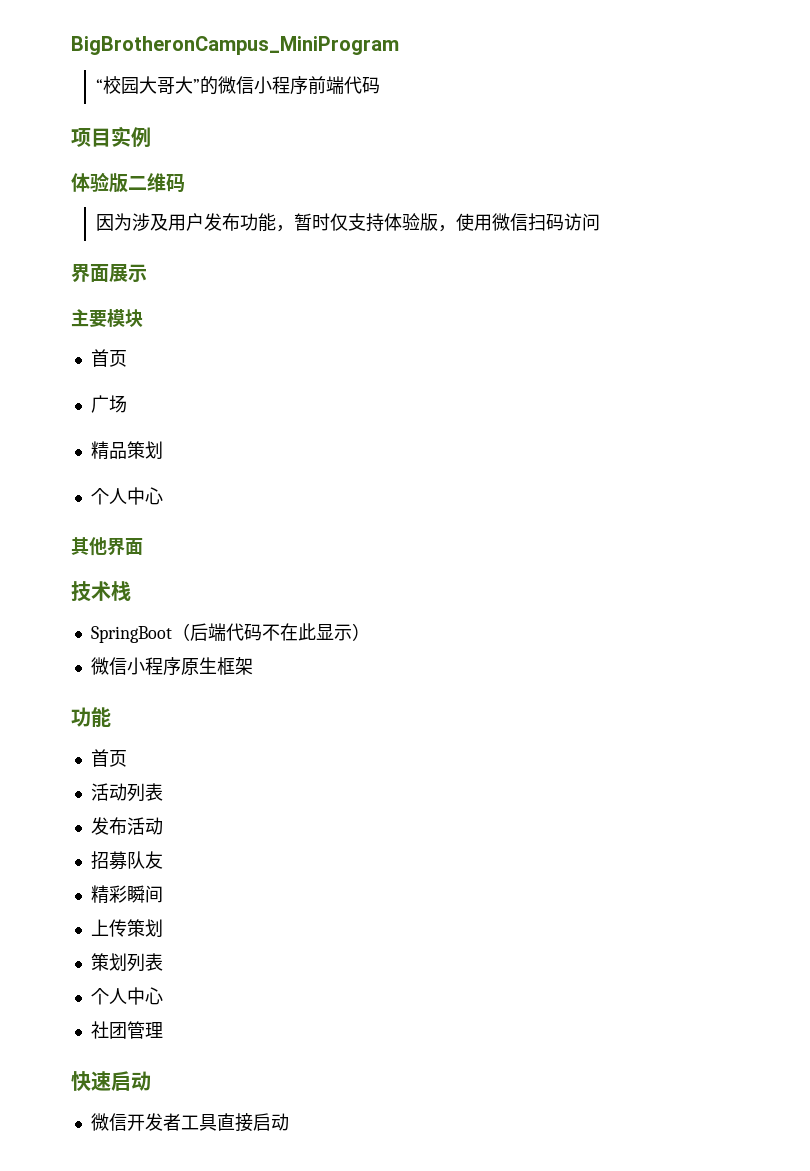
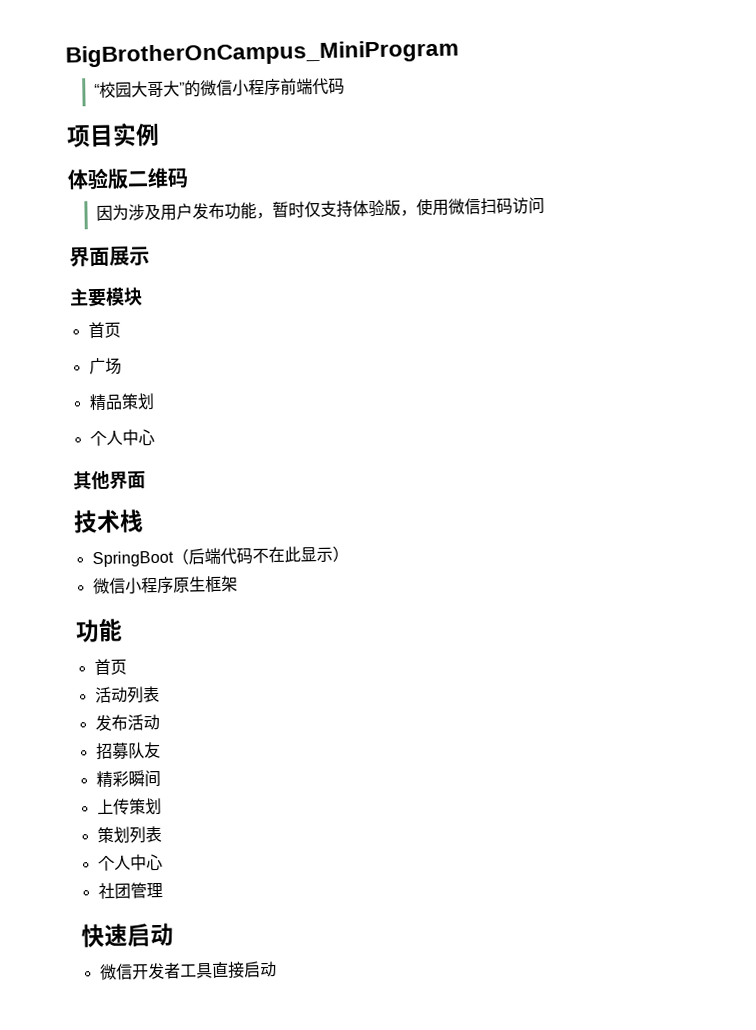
[71,36,399,55] BigBrotheronCampus_MiniProgram -> [65,39,459,68] BigBrotherOnCampus_MiniProgram

